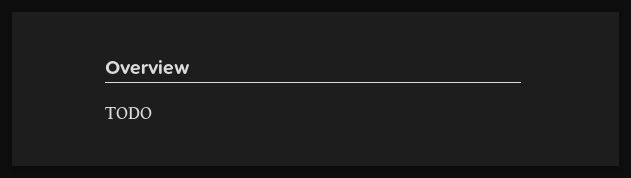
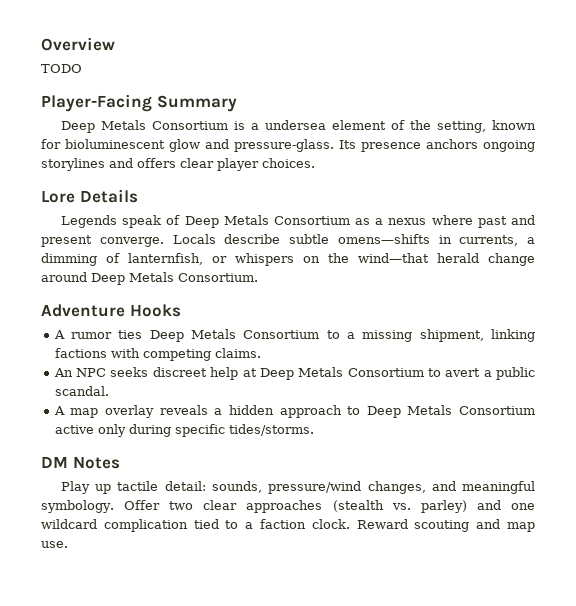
(152, 113) none -> [41,94,237,112] [60,120,536,133] [41,139,535,152] [41,158,315,171] [41,189,138,203] [60,215,535,228] [41,234,535,247] [41,253,535,266] [41,272,258,285] [41,304,181,317] [53,329,535,342] [54,348,261,361] [53,367,535,380] [54,386,109,396] [53,405,535,418] [54,424,314,437] [41,456,120,469] [60,481,535,494] [41,500,535,513] [41,519,536,532] [41,541,68,548] // Player-Facing Summary // Deep Metals Consortium is a undersea element of the setting, known for bioluminescent glow and pressure-glass. Its presence anchors ongoing storylines and offers clear player choices. // Lore Details // Legends speak of Deep Metals Consortium as a nexus where past and present converge. Locals describe subtle omens—shifts in currents, a dimming of lanternfish, or whispers on the wind—that herald change around Deep Metals Consortium. // Adventure Hooks // A rumor ties Deep Metals Consortium to a missing shipment, linking factions with competing claims. // An NPC seeks discreet help at Deep Metals Consortium to avert a public scandal. // A map overlay reveals a hidden approach to Deep Metals Consortium active only during specific tides/storms. // DM Notes // Play up tactile detail: sounds, pressure/wind changes, and meaningful symbology. Offer two clear approaches (stealth vs. parley) and one wildcard complication tied to a faction clock. Reward scouting and map use.

